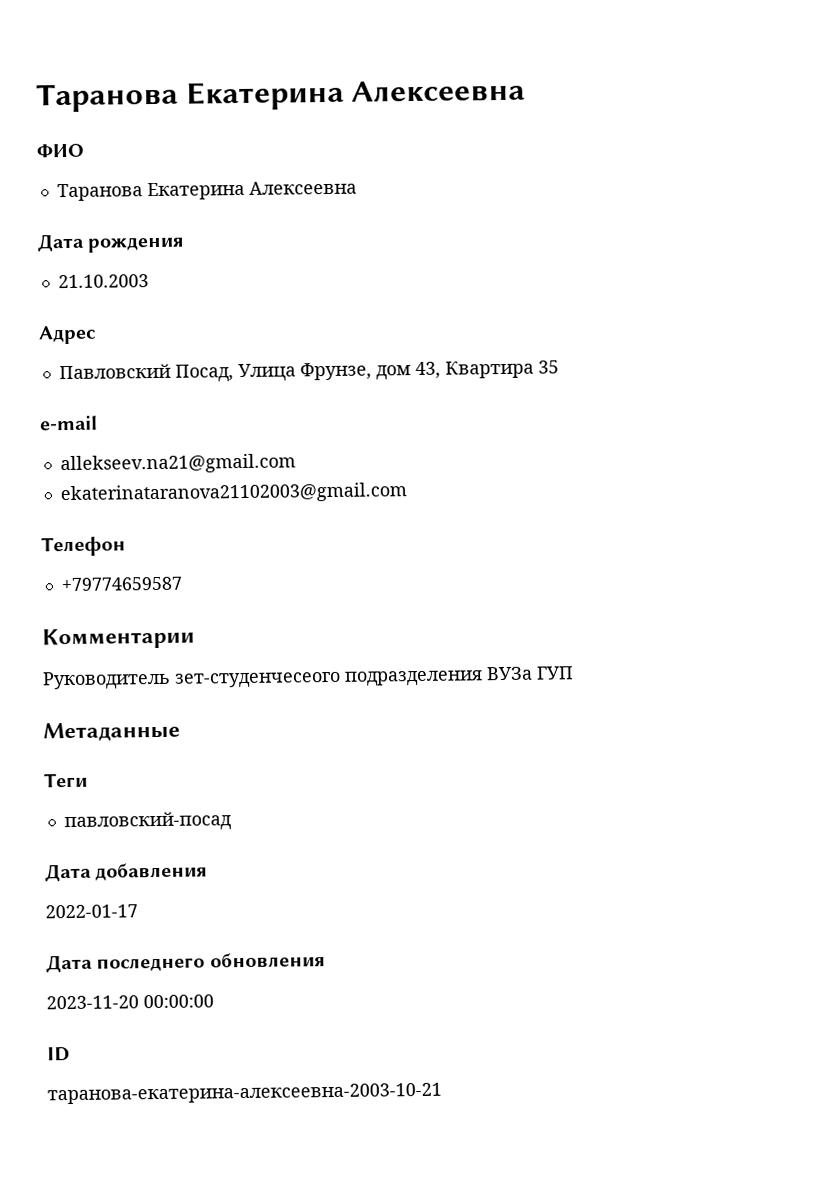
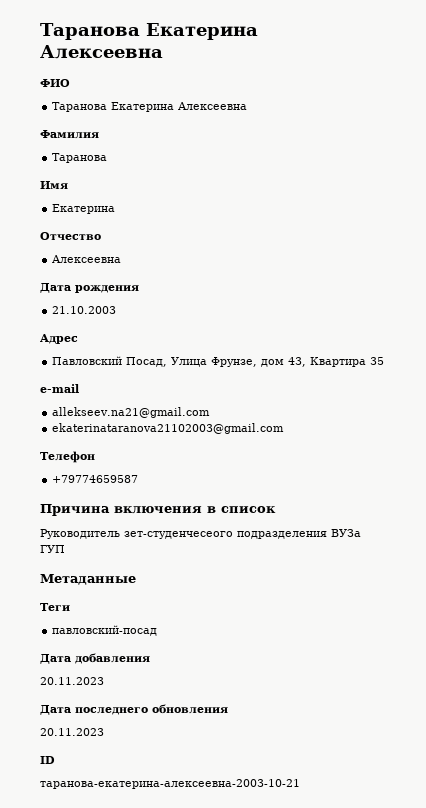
(357, 187) none -> [40,130,99,139] [52,153,108,163] [40,181,68,189] [52,204,116,214] [40,232,101,240] [52,255,122,263] // Фамилия // Таранова // Имя // Екатерина // Отчество // Алексеевна
[42,627,195,650] Комментарии -> [40,504,276,516] Причина включения в список
[45,904,138,919] 2022-01-17 -> [40,677,104,685] 20.11.2023
[46,994,214,1010] 2023-11-20 00:00:00 -> [40,728,104,736] 20.11.2023

